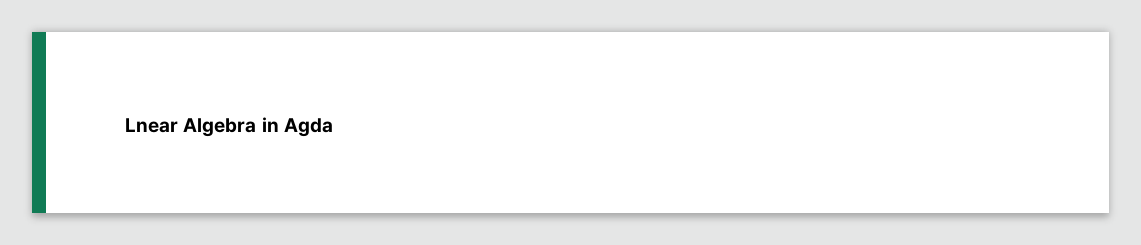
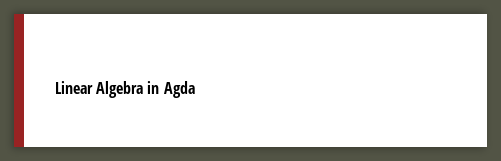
[125,118,178,133] Lnear -> [55,81,93,94] Linear

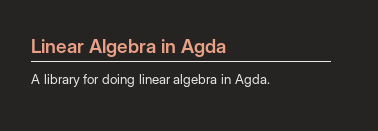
(195, 89) none -> [31,74,270,87] // A library for doing linear algebra in Agda.

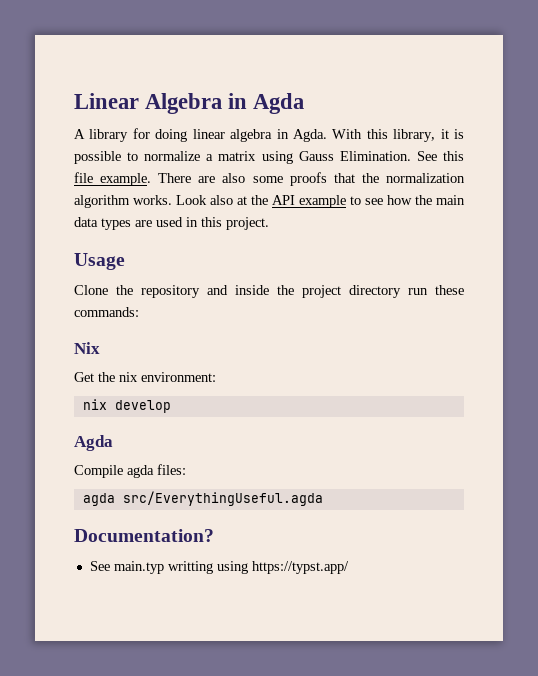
(270, 80) none -> [332,129,465,142] [74,151,464,164] [74,172,465,186] [74,195,465,208] [74,217,269,230] [74,253,125,270] [74,285,464,298] [74,307,139,317] [74,342,100,354] [74,372,216,382] [82,399,171,413] [74,435,113,451] [74,464,186,478] [82,491,323,506] [74,529,214,542] [89,561,349,574] With this library, it is possible to normalize a matrix using Gauss Elimination. See this file example. There are also some proofs that the normalization algorithm works. Look also at the API example to see how the main data types are used in this project. // Usage // Clone the repository and inside the project directory run these commands: // Nix // Get the nix environment: // nix develop // Agda // Compile agda files: // agda src/EverythingUseful.agda // Documentation? // See main.typ writting using https://typst.app/

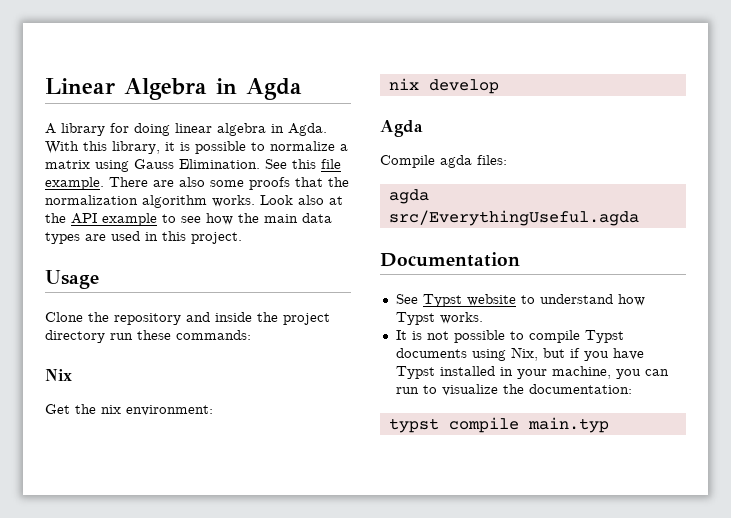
[74,529,214,542] [89,561,349,574] Documentation? // See main.typ writting using https://typst.app/ -> [380,252,520,267] [395,294,645,307] [395,312,483,325] [395,330,624,343] [395,347,644,361] [395,366,669,379] [395,384,632,396] [388,417,609,433] Documentation // See Typst website to understand how Typst works. // It is not possible to compile Typst documents using Nix, but if you have Typst installed in your machine, you can run to visualize the documentation: // typst compile main.typ

